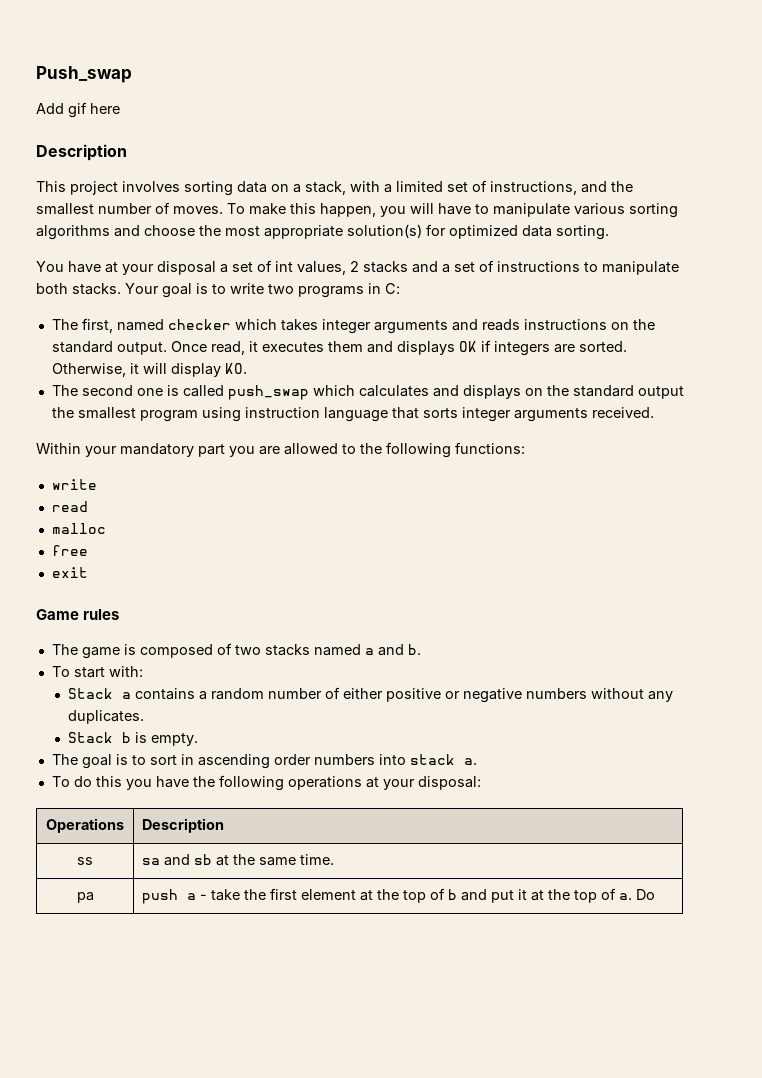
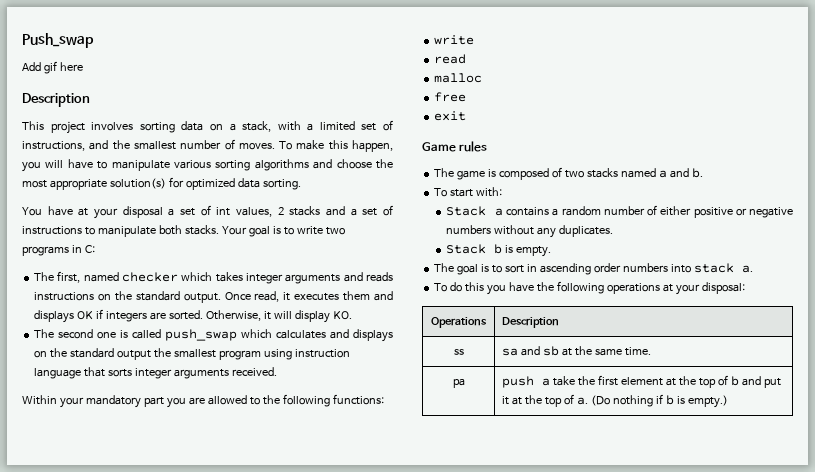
[200,894,208,900] - -> (551, 382) none
[636,889,656,900] Do -> [590,394,728,408] (Do nothing if b is empty.)

